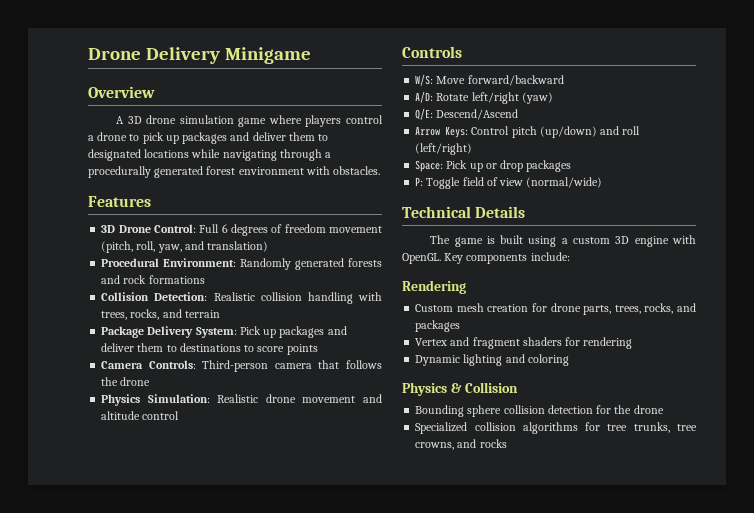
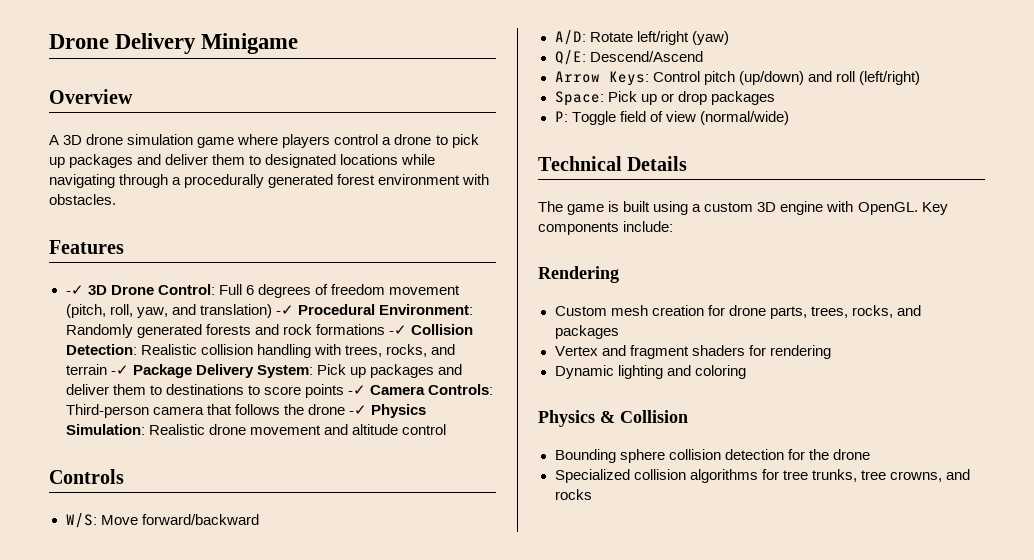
(151, 201) none -> [65,285,84,295] -✓
(269, 246) // -> [275,305,294,315] -✓
(205, 279) // -> [388,325,407,335] -✓
(220, 314) // -> [110,365,129,375] -✓
(318, 349) // -> [347,385,366,395] -✓
(151, 381) // -> [348,405,367,415] -✓

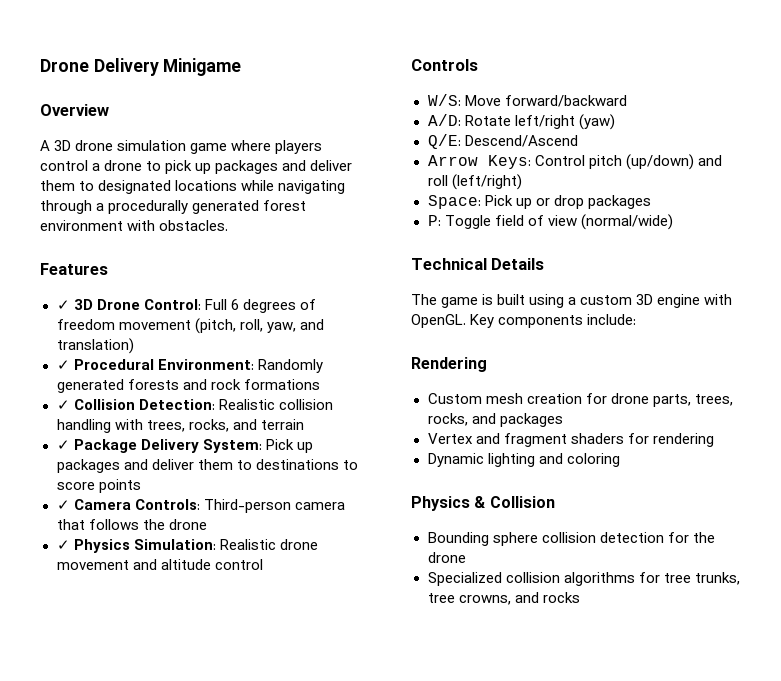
[65,285,84,295] -✓ -> [56,300,70,310] ✓
[275,305,294,315] -✓ -> [56,360,70,370] // ✓
[388,325,407,335] -✓ -> [56,400,70,410] // ✓
[110,365,129,375] -✓ -> [56,440,70,450] // ✓
[347,385,366,395] -✓ -> [56,500,70,510] // ✓
[348,405,367,415] -✓ -> [56,540,70,550] // ✓

